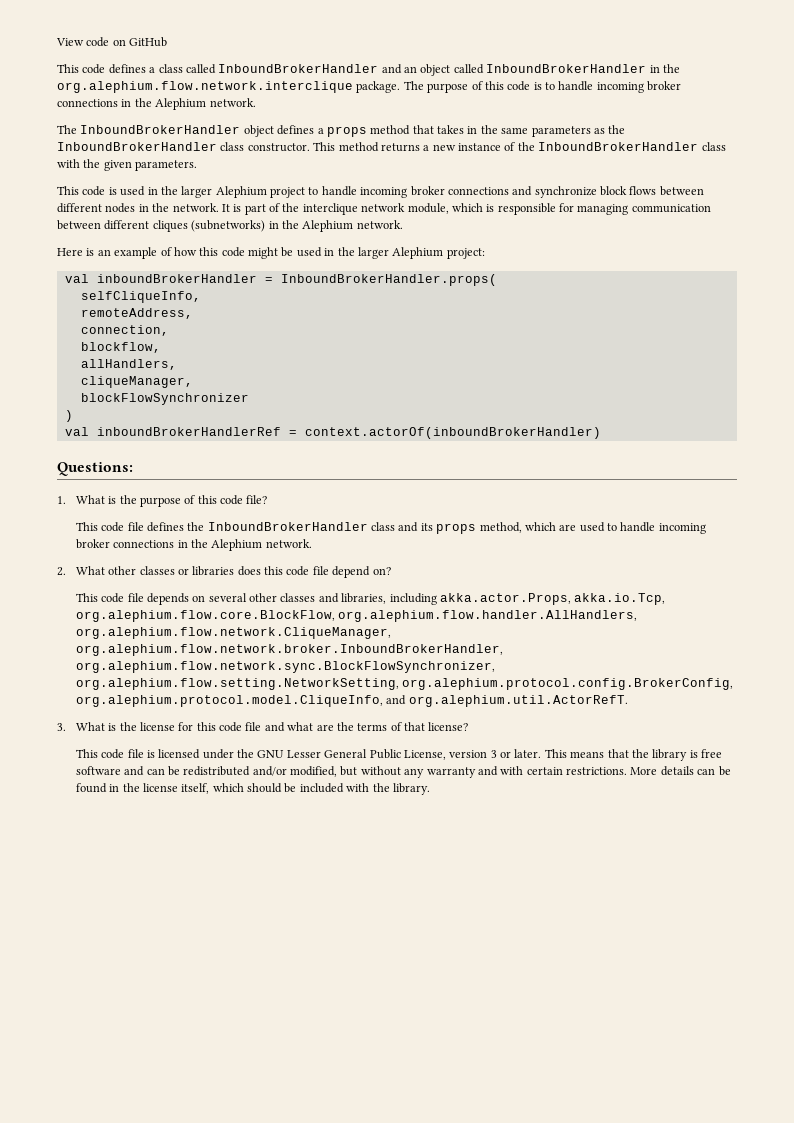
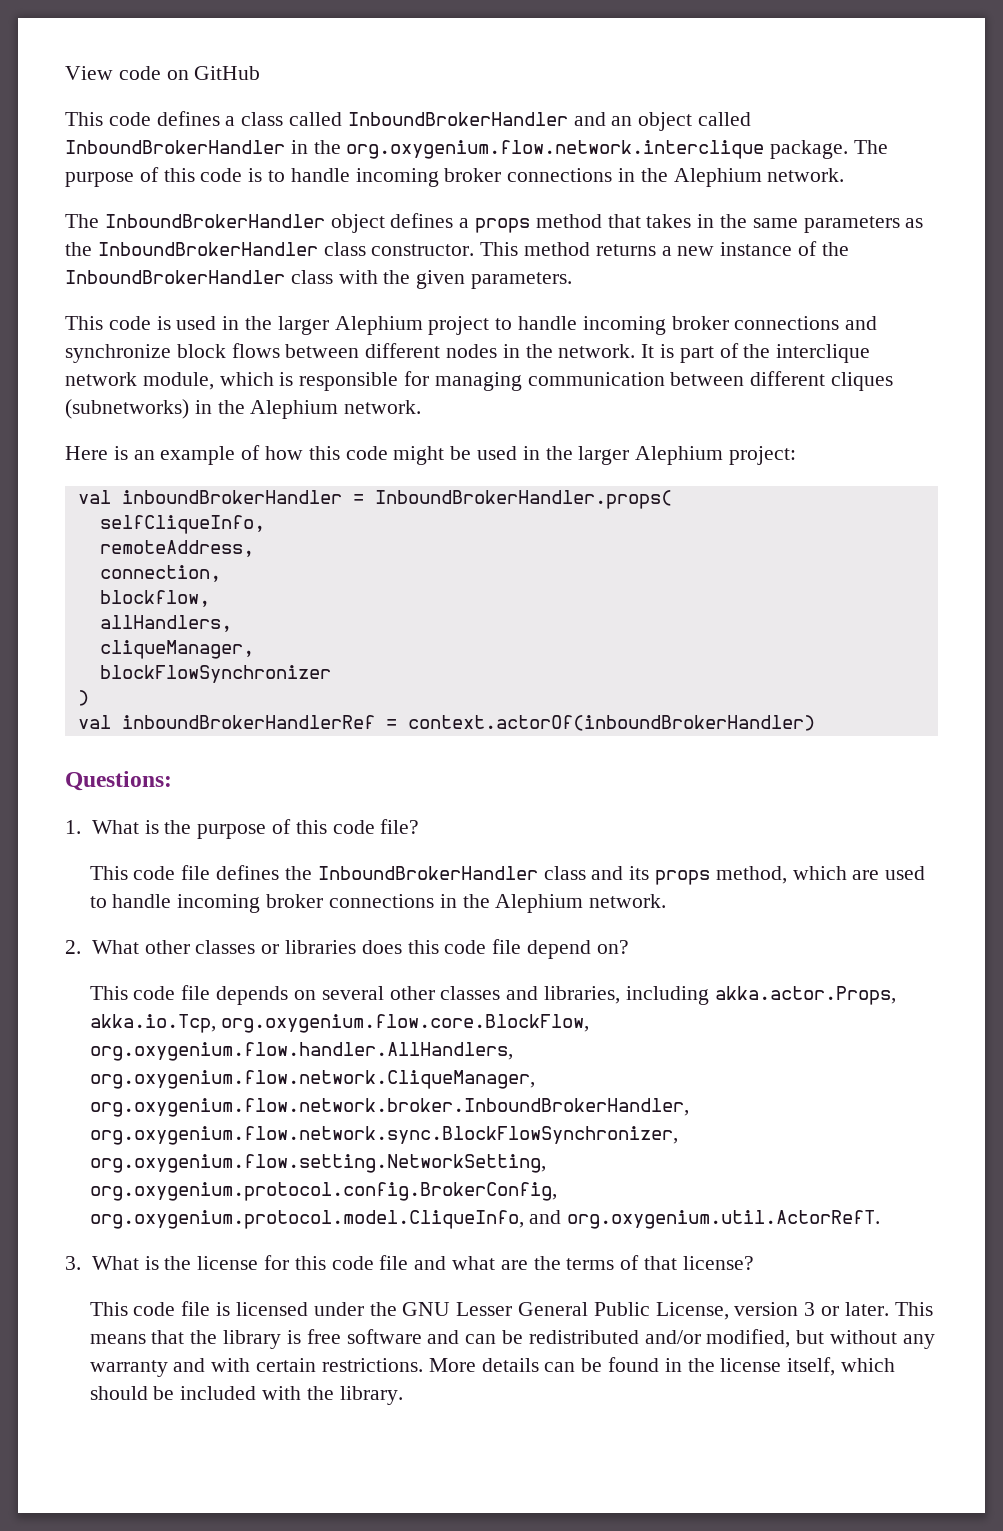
[57,81,353,93] org.alephium.flow.network.interclique -> [346,140,765,159] org.oxygenium.flow.network.interclique
[75,610,638,622] [75,627,391,639] [75,644,503,656] [75,661,495,673] [75,678,734,690] [75,695,628,707] org.alephium.flow.core.BlockFlow, org.alephium.flow.handler.AllHandlers, org.alephium.flow.network.CliqueManager, org.alephium.flow.network.broker.InboundBrokerHandler, org.alephium.flow.network.sync.BlockFlowSynchronizer, org.alephium.flow.setting.NetworkSetting, org.alephium.protocol.config.BrokerConfig, org.alephium.protocol.model.CliqueInfo, and org.alephium.util.ActorRefT. -> [221,1014,590,1033] [89,1042,513,1061] [89,1070,535,1089] [89,1098,689,1117] [89,1126,678,1145] [89,1154,546,1173] [89,1182,557,1201] [89,1210,881,1229] org.oxygenium.flow.core.BlockFlow, org.oxygenium.flow.handler.AllHandlers, org.oxygenium.flow.network.CliqueManager, org.oxygenium.flow.network.broker.InboundBrokerHandler, org.oxygenium.flow.network.sync.BlockFlowSynchronizer, org.oxygenium.flow.setting.NetworkSetting, org.oxygenium.protocol.config.BrokerConfig, org.oxygenium.protocol.model.CliqueInfo, and org.oxygenium.util.ActorRefT.

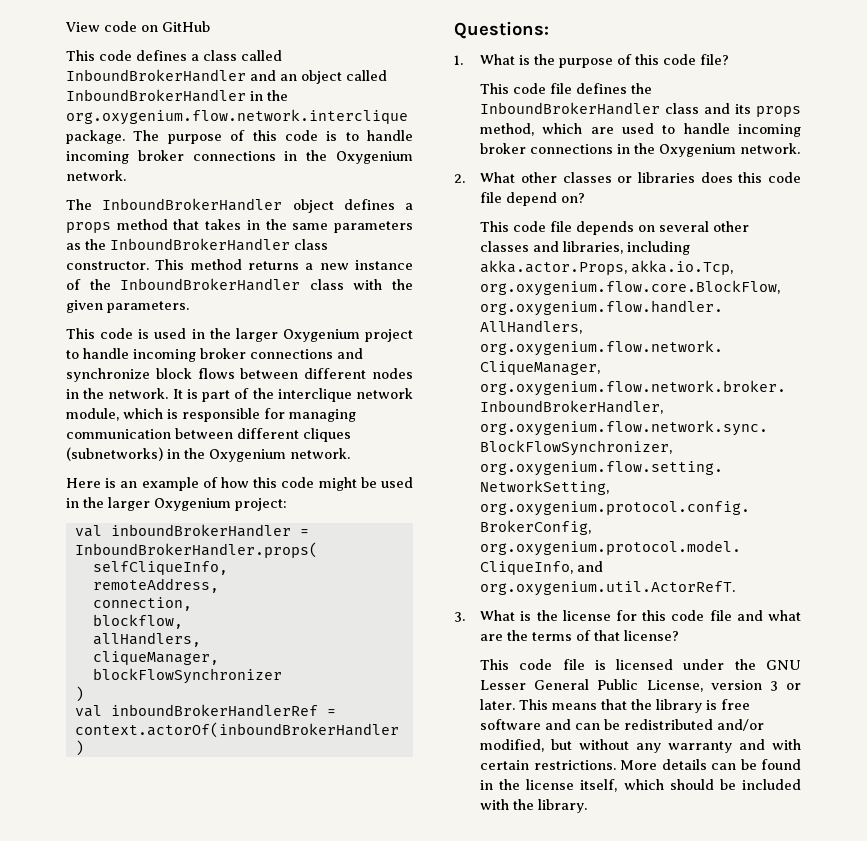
[673,168,762,187] Alephium -> [336,151,414,164] Oxygenium
[334,316,423,335] Alephium -> [282,329,360,342] Oxygenium
[250,400,339,419] Alephium -> [209,449,286,462] Oxygenium
[635,446,724,465] Alephium -> [154,498,231,511] Oxygenium
[495,894,584,913] Alephium -> [659,144,737,157] Oxygenium

